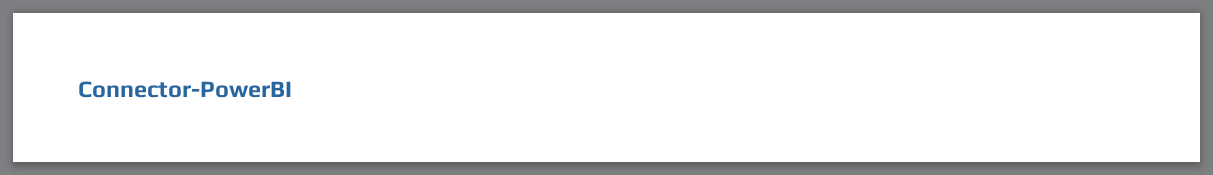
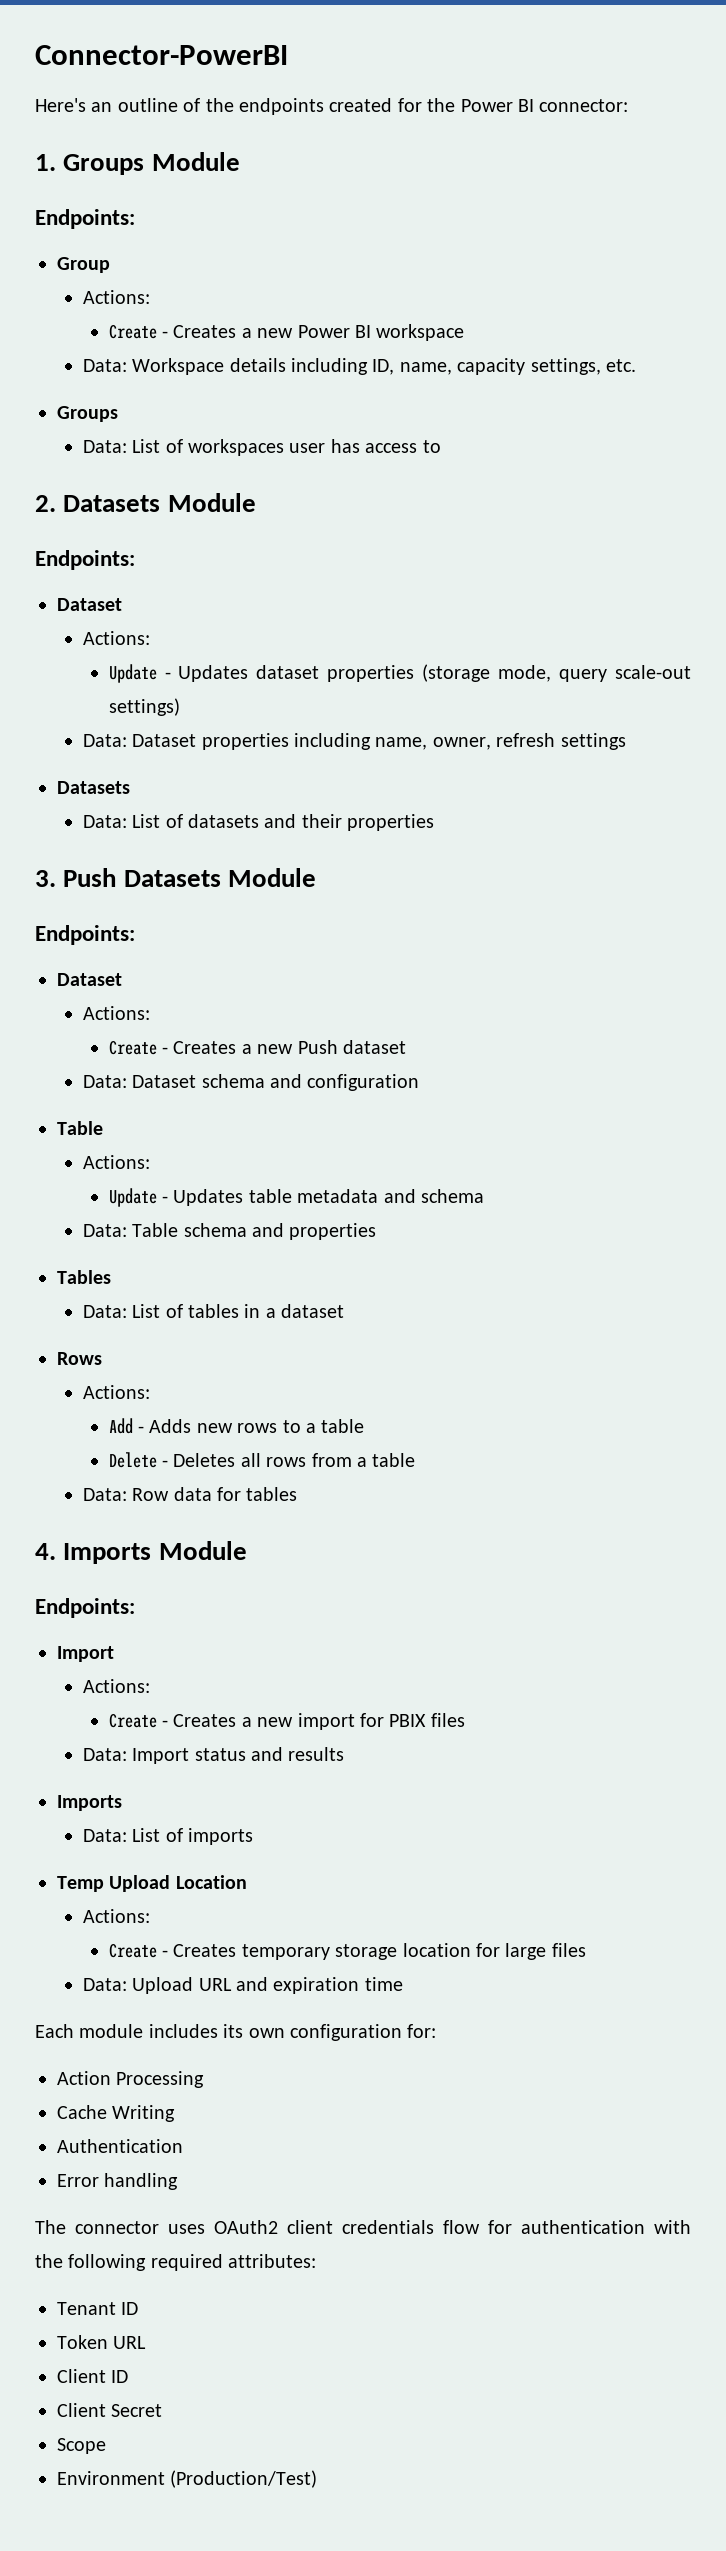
(292, 89) none -> [35,98,629,115] [35,152,240,175] [35,209,135,229] [57,257,110,273] [82,290,150,304] [108,324,465,341] [82,358,636,375] [57,406,118,422] [82,439,441,456] [35,493,256,512] [35,550,135,570] [57,598,122,611] [82,631,150,645] [108,664,691,683] [108,698,180,716] [82,733,626,750] [57,781,130,794] [82,814,435,831] [35,868,316,887] [35,925,135,945] [57,973,122,986] [82,1006,150,1020] [108,1040,406,1055] [82,1074,420,1091] [57,1121,103,1135] [82,1155,150,1169] [108,1188,484,1207] [82,1223,377,1240] [57,1270,111,1284] [82,1304,345,1318] [57,1352,102,1365] [82,1385,150,1399] [108,1418,365,1434] [108,1452,416,1468] [82,1487,298,1501] [35,1541,247,1564] [35,1598,135,1618] [57,1646,114,1662] [82,1679,150,1693] [108,1713,465,1730] [82,1747,345,1764] [57,1795,122,1811] [82,1828,253,1845] [57,1875,247,1892] [82,1909,150,1923] [108,1943,586,1960] [82,1977,403,1994] [35,2024,437,2041] [57,2071,205,2088] [57,2105,176,2122] [57,2139,183,2153] [57,2173,179,2190] [35,2220,691,2234] [35,2254,317,2271] [57,2302,139,2315] [57,2335,147,2349] [57,2369,129,2383] [57,2403,163,2417] [57,2438,106,2454] [57,2470,318,2488] // Here's an outline of the endpoints created for the Power BI connector: // 1. Groups Module // Endpoints: // Group // Actions: // Create - Creates a new Power BI workspace // Data: Workspace details including ID, name, capacity settings, etc. // Groups // Data: List of workspaces user has access to // 2. Datasets Module // Endpoints: // Dataset // Actions: // Update - Updates dataset properties (storage mode, query scale-out settings) // Data: Dataset properties including name, owner, refresh settings // Datasets // Data: List of datasets and their properties // 3. Push Datasets Module // Endpoints: // Dataset // Actions: // Create - Creates a new Push dataset // Data: Dataset schema and configuration // Table // Actions: // Update - Updates table metadata and schema // Data: Table schema and properties // Tables // Data: List of tables in a dataset // Rows // Actions: // Add - Adds new rows to a table // Delete - Deletes all rows from a table // Data: Row data for tables // 4. Imports Module // Endpoints: // Import // Actions: // Create - Creates a new import for PBIX files // Data: Import status and results // Imports // Data: List of imports // Temp Upload Location // Actions: // Create - Creates temporary storage location for large files // Data: Upload URL and expiration time // Each module includes its own configuration for: // Action Processing // Cache Writing // Authentication // Error handling // The connector uses OAuth2 client credentials flow for authentication with the following required attributes: // Tenant ID // Token URL // Client ID // Client Secret // Scope // Environment (Production/Test)

